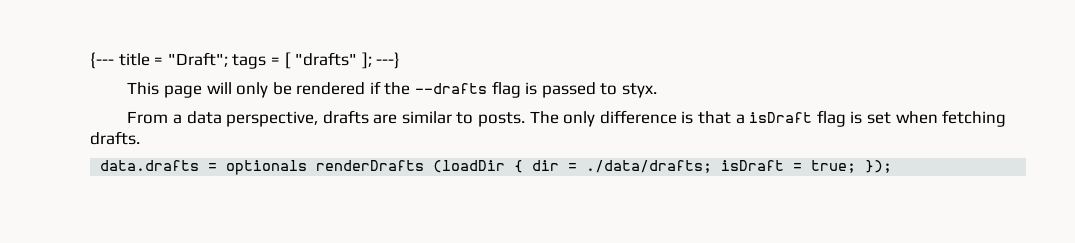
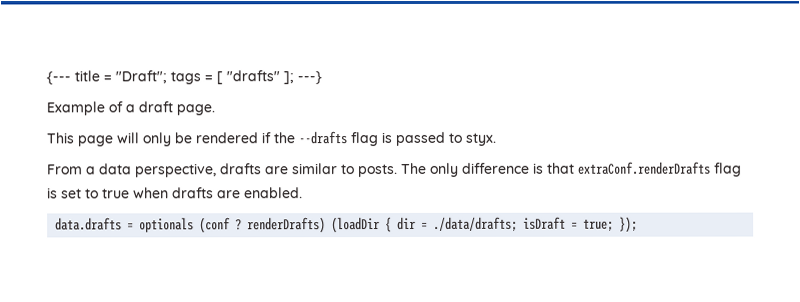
(401, 60) none -> [46,101,215,116] // Example of a draft page.
[735,112,813,124] a isDraft -> [578,161,711,175] extraConf.renderDrafts
[895,110,1007,127] [90,131,140,145] when fetching drafts. -> [85,187,303,199] to true when drafts are enabled.
[316,160,425,171] renderDrafts -> [199,217,327,234] (conf ? renderDrafts)

